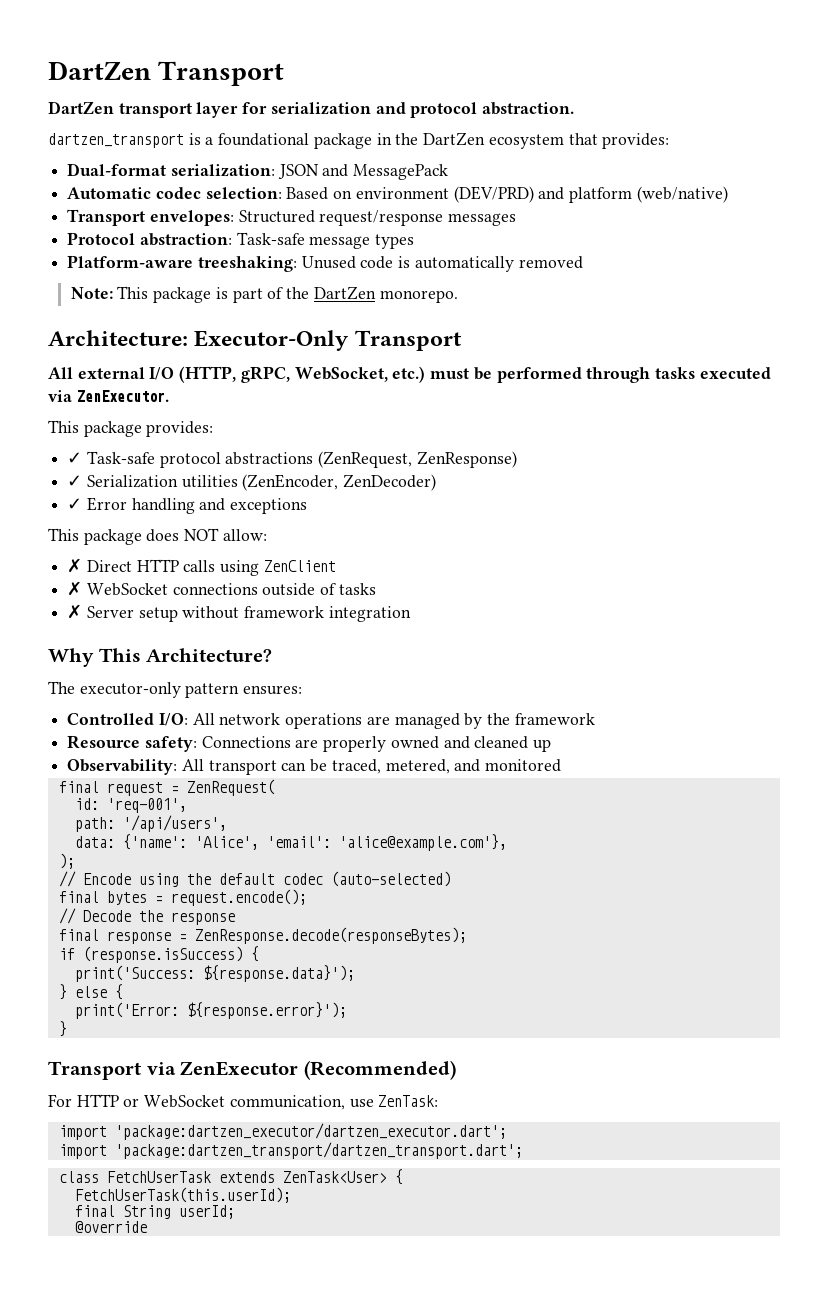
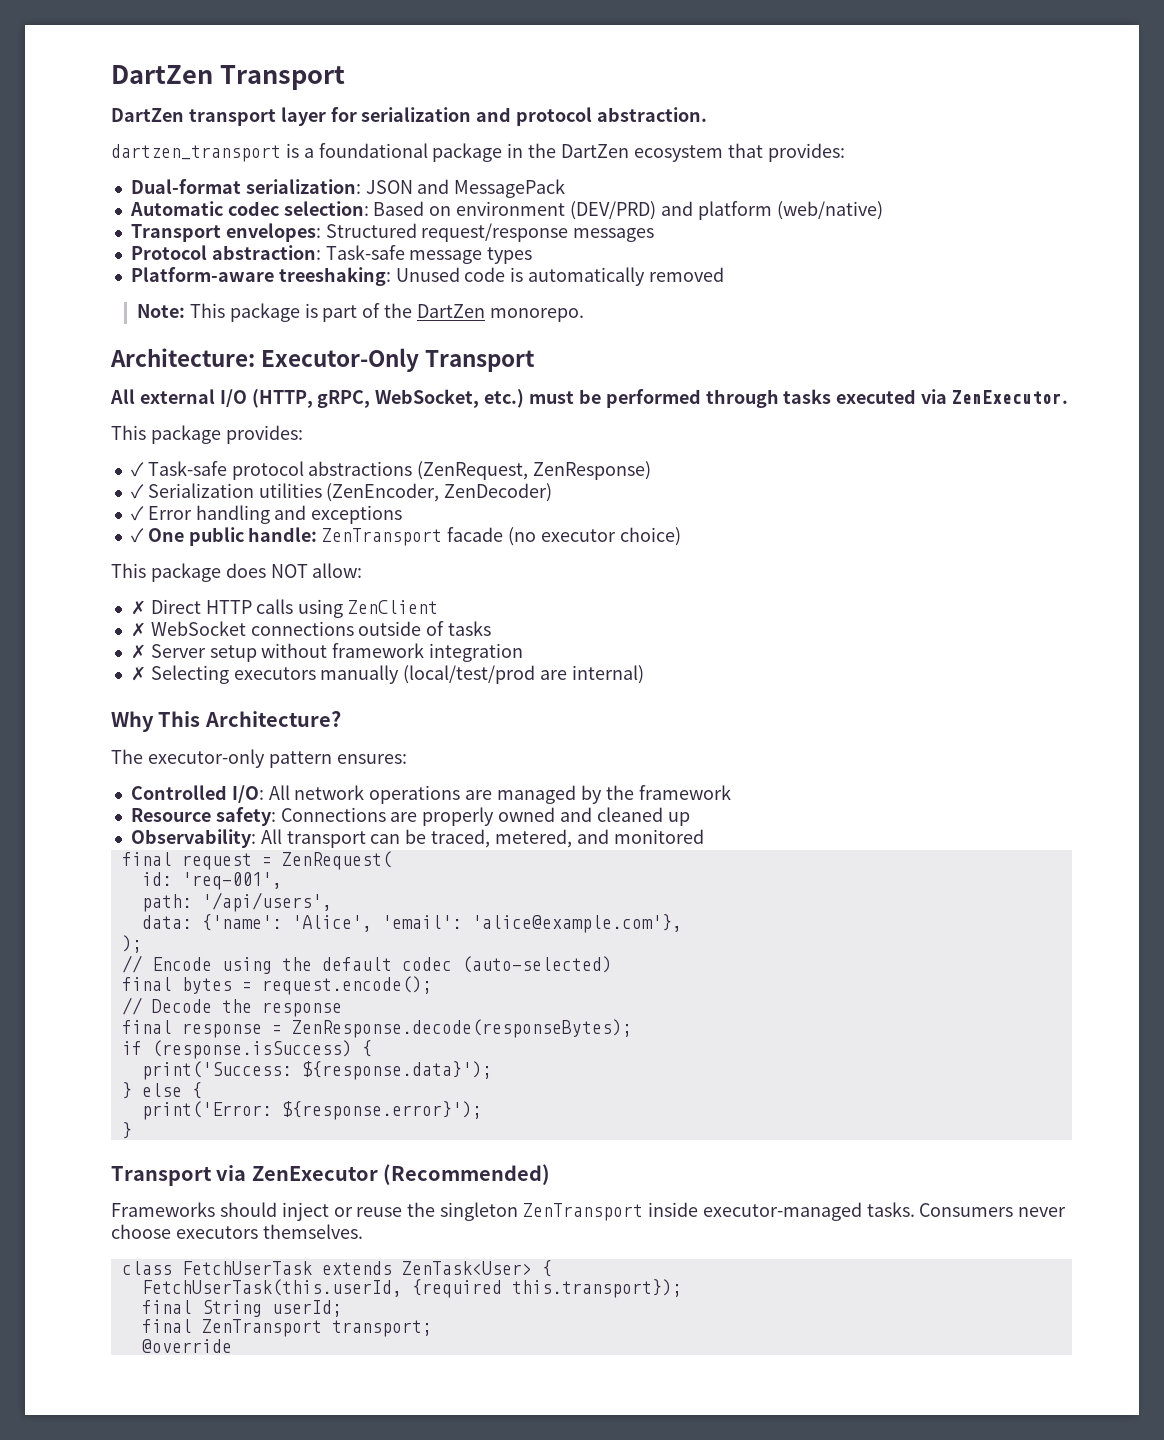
(308, 506) none -> [130,527,681,546] // ✓ One public handle: ZenTransport facade (no executor choice)
(411, 614) none -> [130,665,644,684] // ✗ Selecting executors manually (local/test/prod are internal)
[48,1094,439,1110] [58,1123,507,1140] [58,1142,523,1159] For HTTP or WebSocket communication, use ZenTask: // import 'package:dartzen_executor/dartzen_executor.dart'; // import 'package:dartzen_transport/dartzen_transport.dart'; -> [111,1202,1067,1221] [111,1224,363,1239] Frameworks should inject or reuse the singleton ZenTransport inside executor-managed tasks. Consumers never choose executors themselves.
[74,1187,291,1203] FetchUserTask(this.userId); -> [141,1279,682,1298] FetchUserTask(this.userId, {required this.transport});
(235, 1212) none -> [141,1319,432,1337] // final ZenTransport transport;

